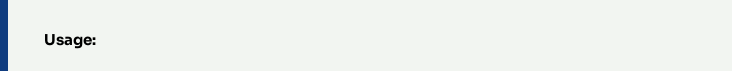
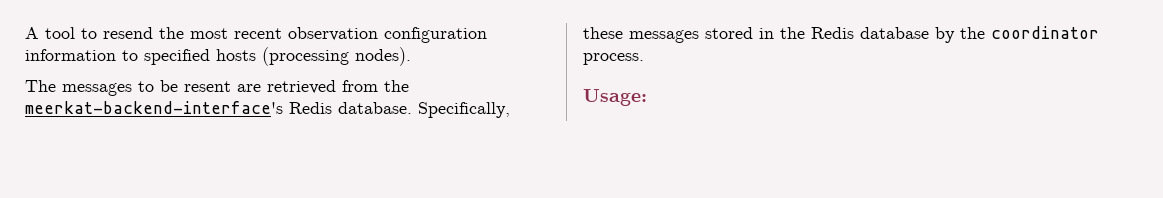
(44, 41) none -> [25,27,487,43] [25,47,411,66] [25,80,409,96] [25,101,510,118] [583,26,1099,43] [583,53,644,65] A tool to resend the most recent observation configuration information to specified hosts (processing nodes). // The messages to be resent are retrieved from the meerkat-backend-interface's Redis database. Specifically, these messages stored in the Redis database by the coordinator process. //

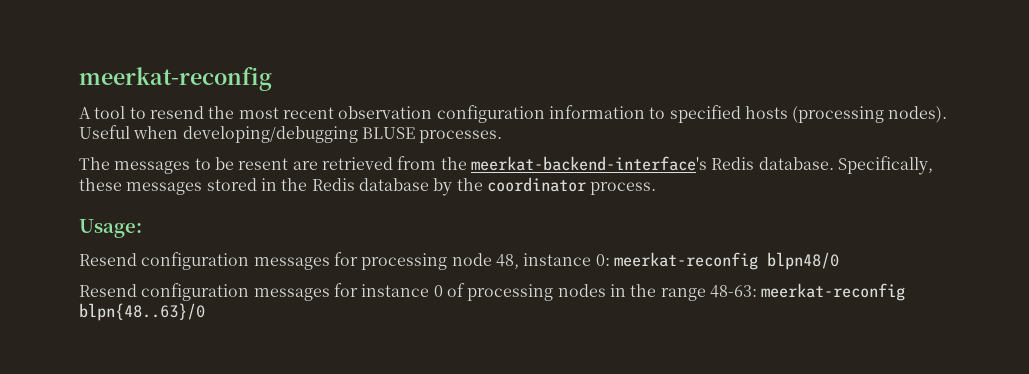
(25, 33) none -> [79,67,272,91] meerkat-reconfig //
(411, 56) none -> [79,125,503,143] Useful when developing/debugging BLUSE processes.
(647, 97) none -> [79,252,839,270] [79,283,906,301] [79,303,205,321] // Resend configuration messages for processing node 48, instance 0: meerkat-reconfig blpn48/0 // Resend configuration messages for instance 0 of processing nodes in the range 48-63: meerkat-reconfig blpn{48..63}/0

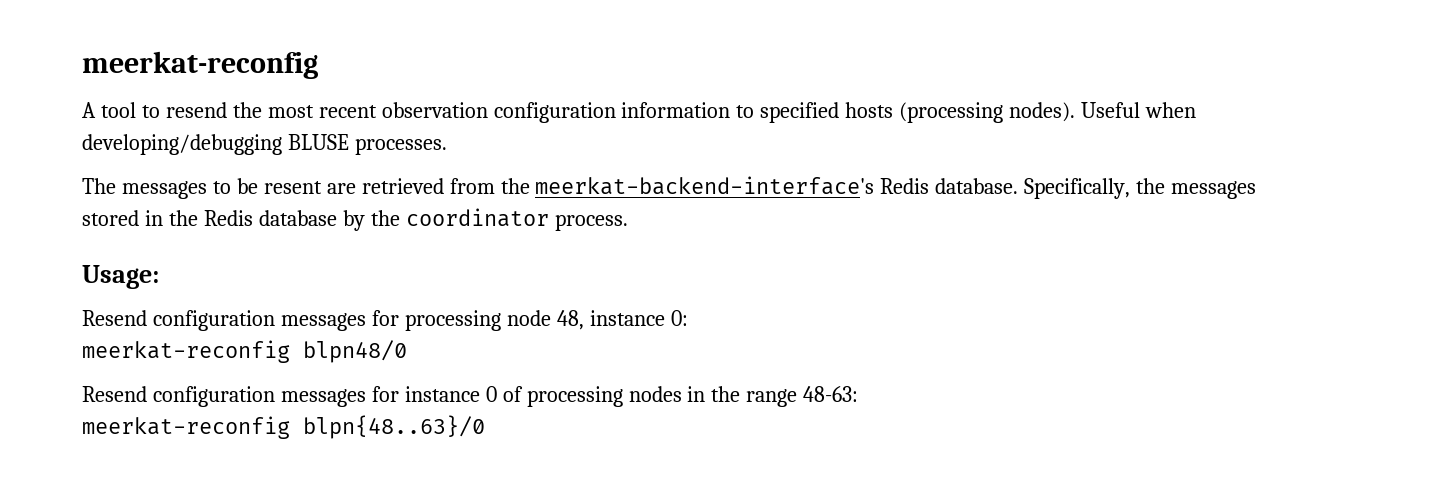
[79,178,122,191] these -> [1136,178,1166,194] the
(610, 260) none -> (688, 318) //
(757, 291) none -> (859, 394) //

